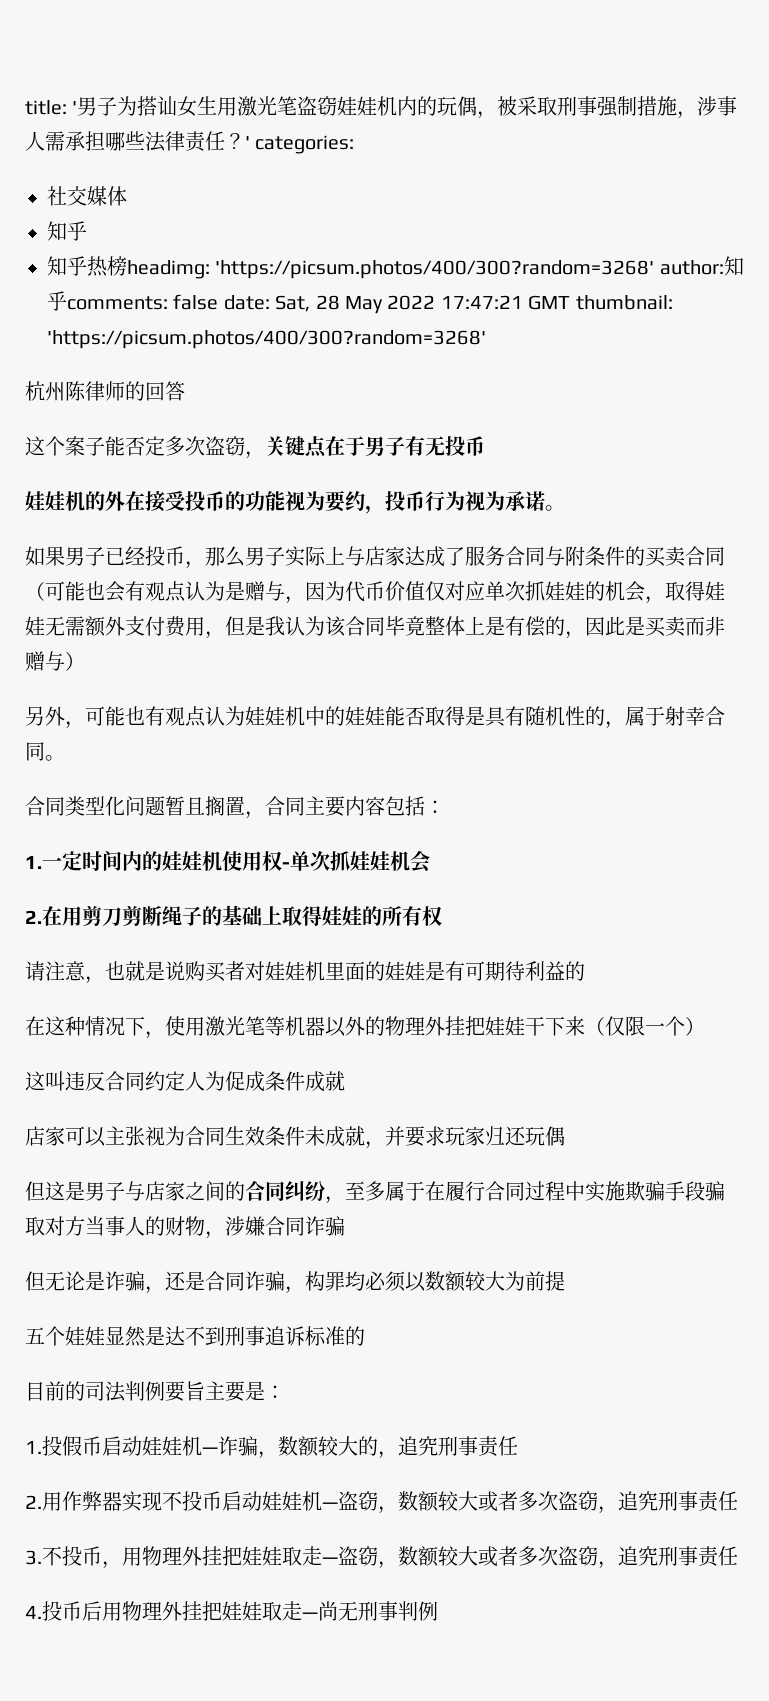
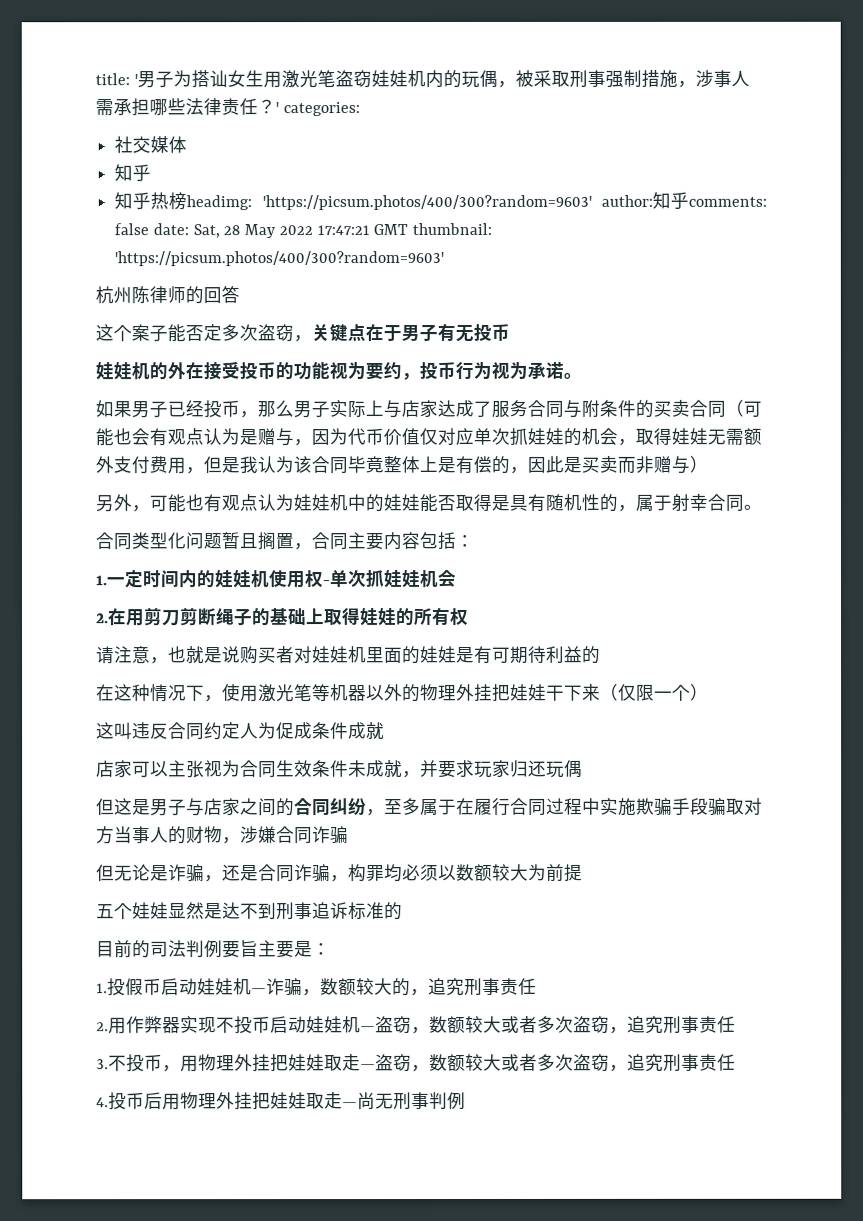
[215,260,655,279] 'https://picsum.photos/400/300?random=3268' -> [261,194,592,211] 'https://picsum.photos/400/300?random=9603'
[47,330,486,349] 'https://picsum.photos/400/300?random=3268' -> [114,250,445,267] 'https://picsum.photos/400/300?random=9603'

